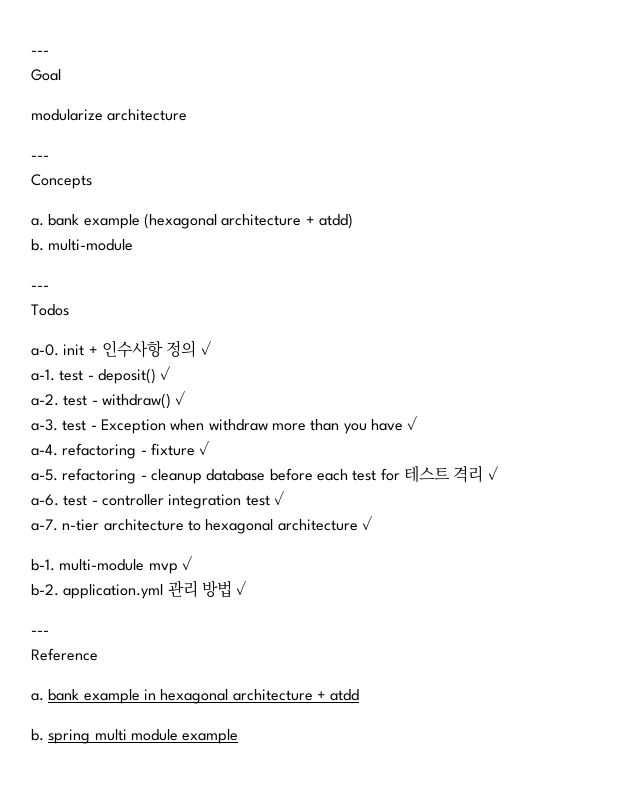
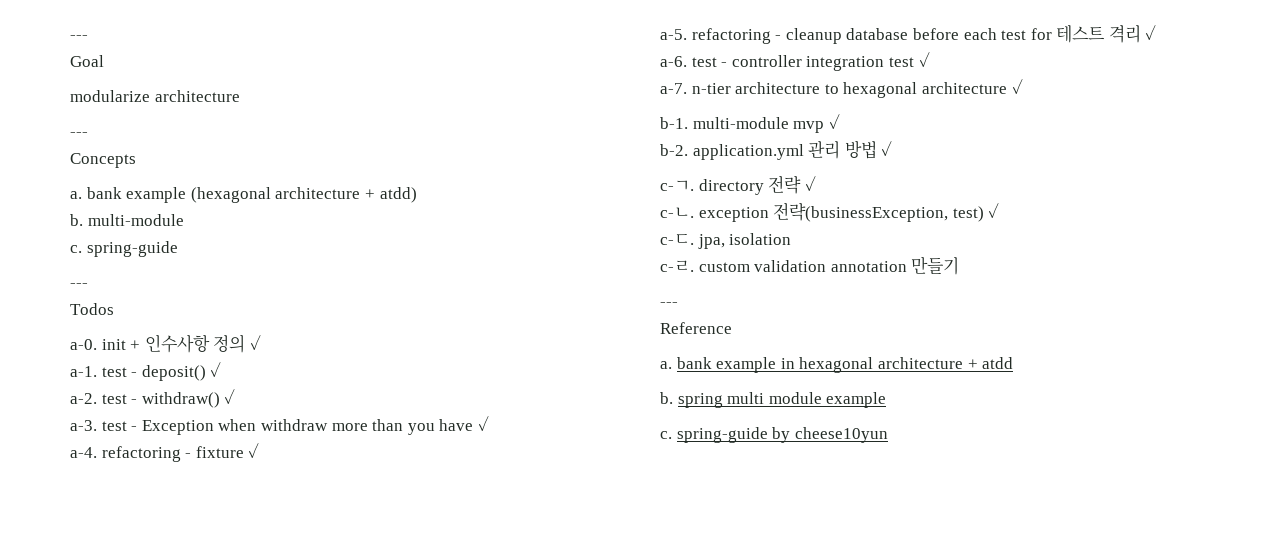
(134, 245) none -> [70,241,178,257] // c. spring-guide
(247, 587) none -> [660,175,816,195] [660,202,1000,222] [660,233,792,249] [660,256,960,275] // c-ㄱ. directory 전략 ✓ // c-ㄴ. exception 전략(businessException, test) ✓ // c-ㄷ. jpa, isolation // c-ㄹ. custom validation annotation 만들기
(239, 736) none -> [660,427,888,443] // c. spring-guide by cheese10yun

